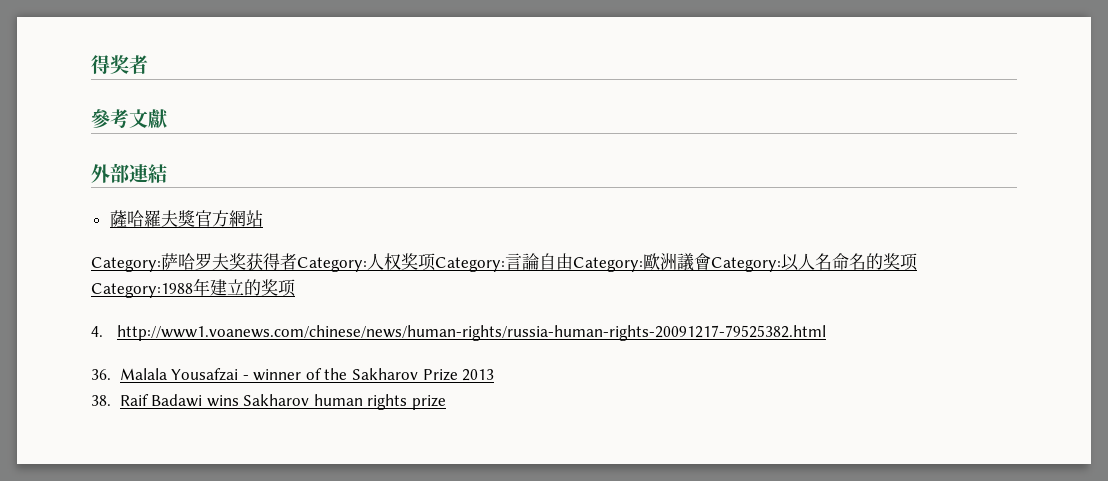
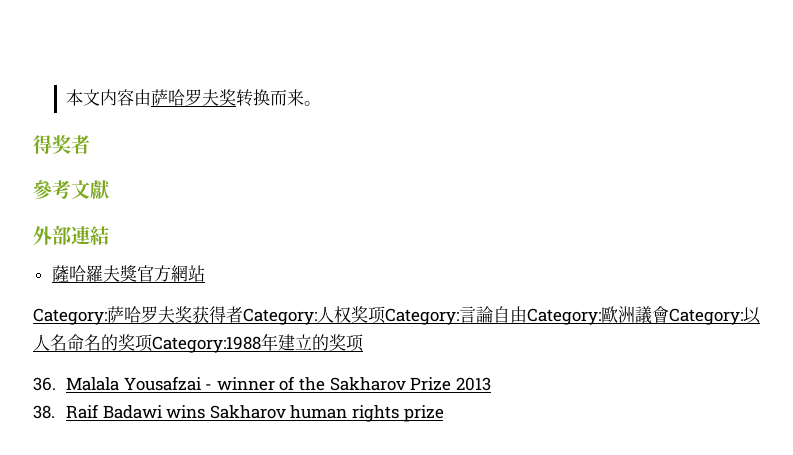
(91, 64) none -> [65,89,321,107] 本文内容由萨哈罗夫奖转换而来。 //
[91,325,826,341] // 4. http://www1.voanews.com/chinese/news/human-rights/russia-human-rights-20091217-79525382.html -> (364, 343) none

